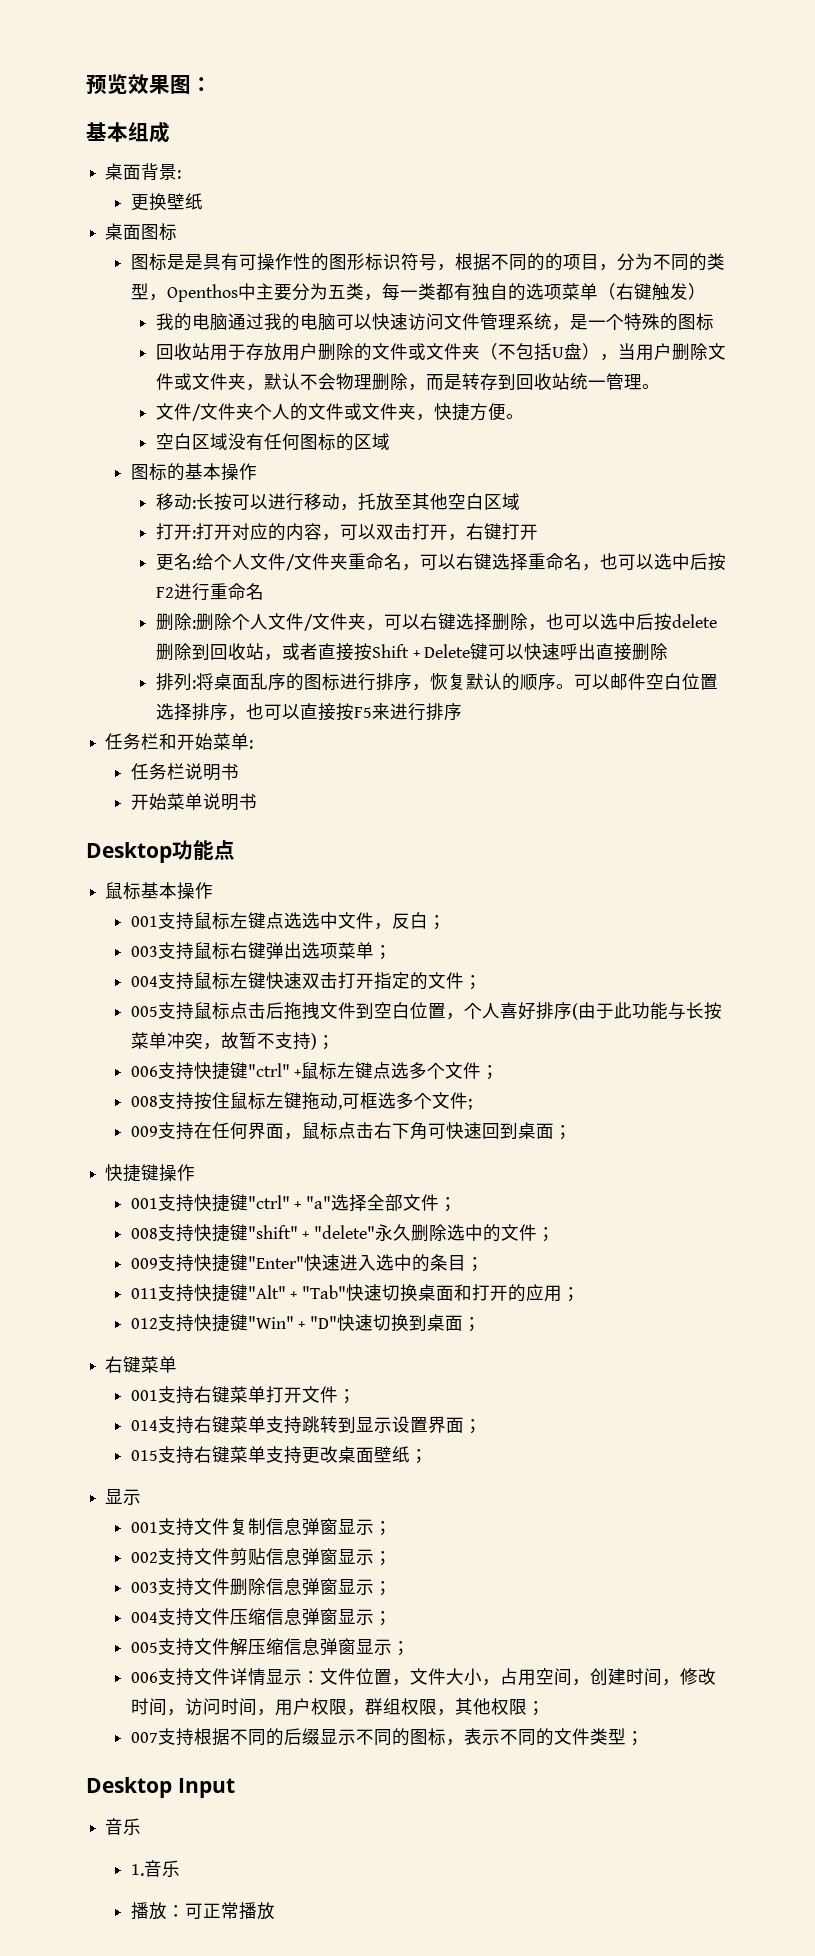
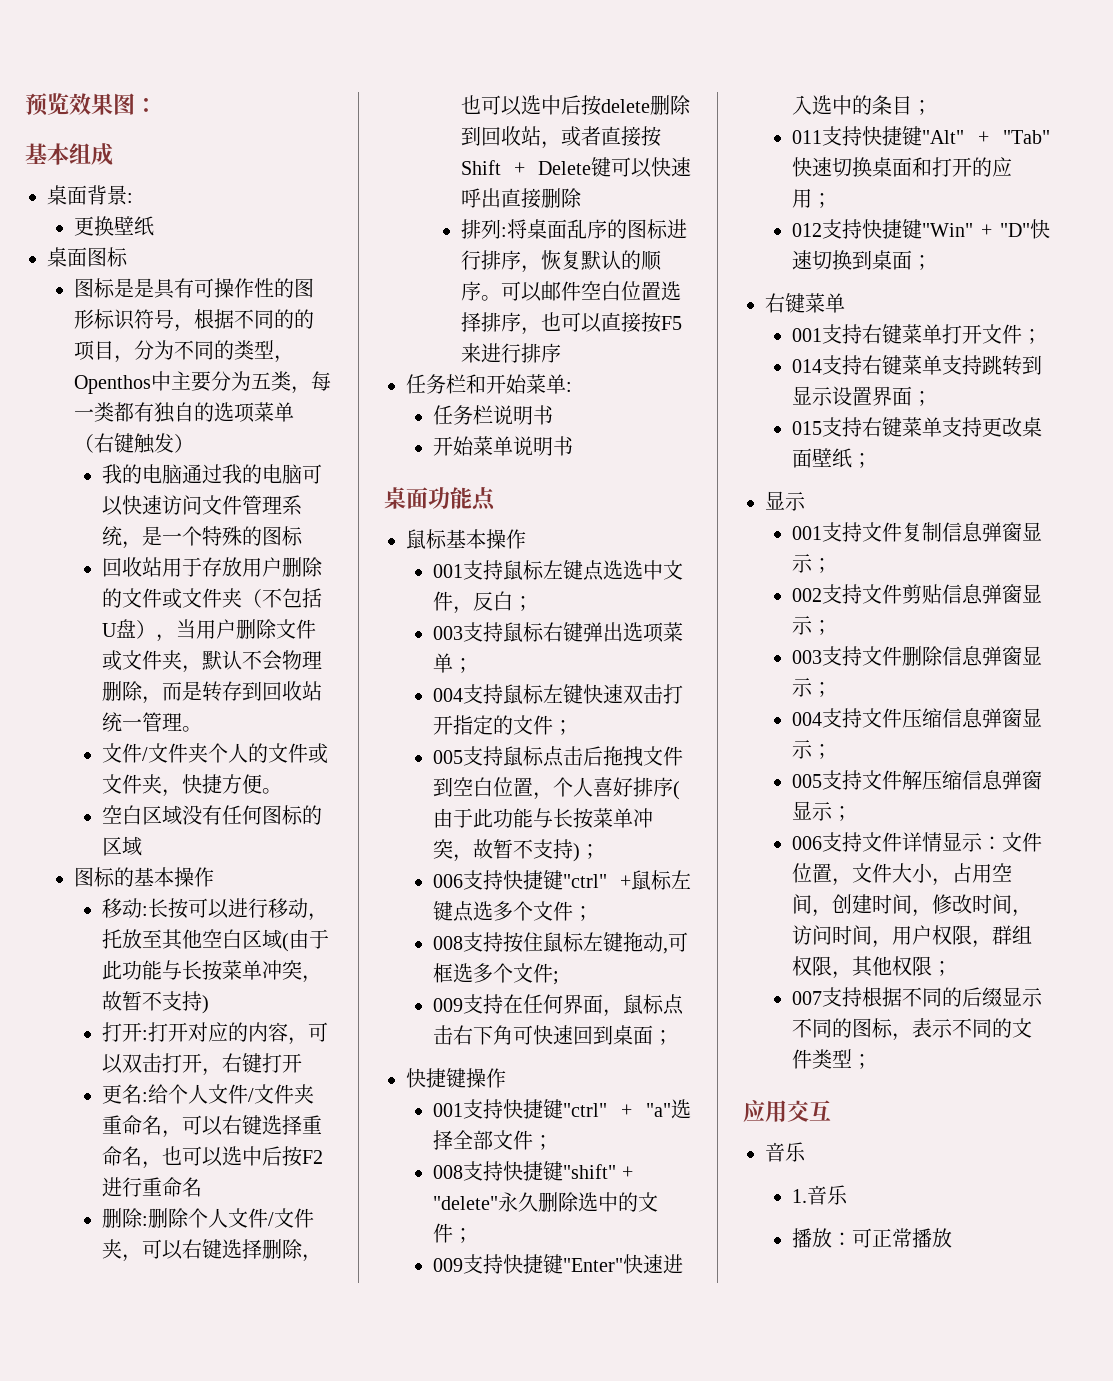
(520, 501) none -> [281,929,329,952] [101,960,322,983] [101,991,209,1014] (由于此功能与长按菜单冲突，故暂不支持)
[86,842,172,863] Desktop -> [384,487,428,509] 桌面
[86,1777,235,1798] Desktop Input -> [743,1100,831,1122] 应用交互

